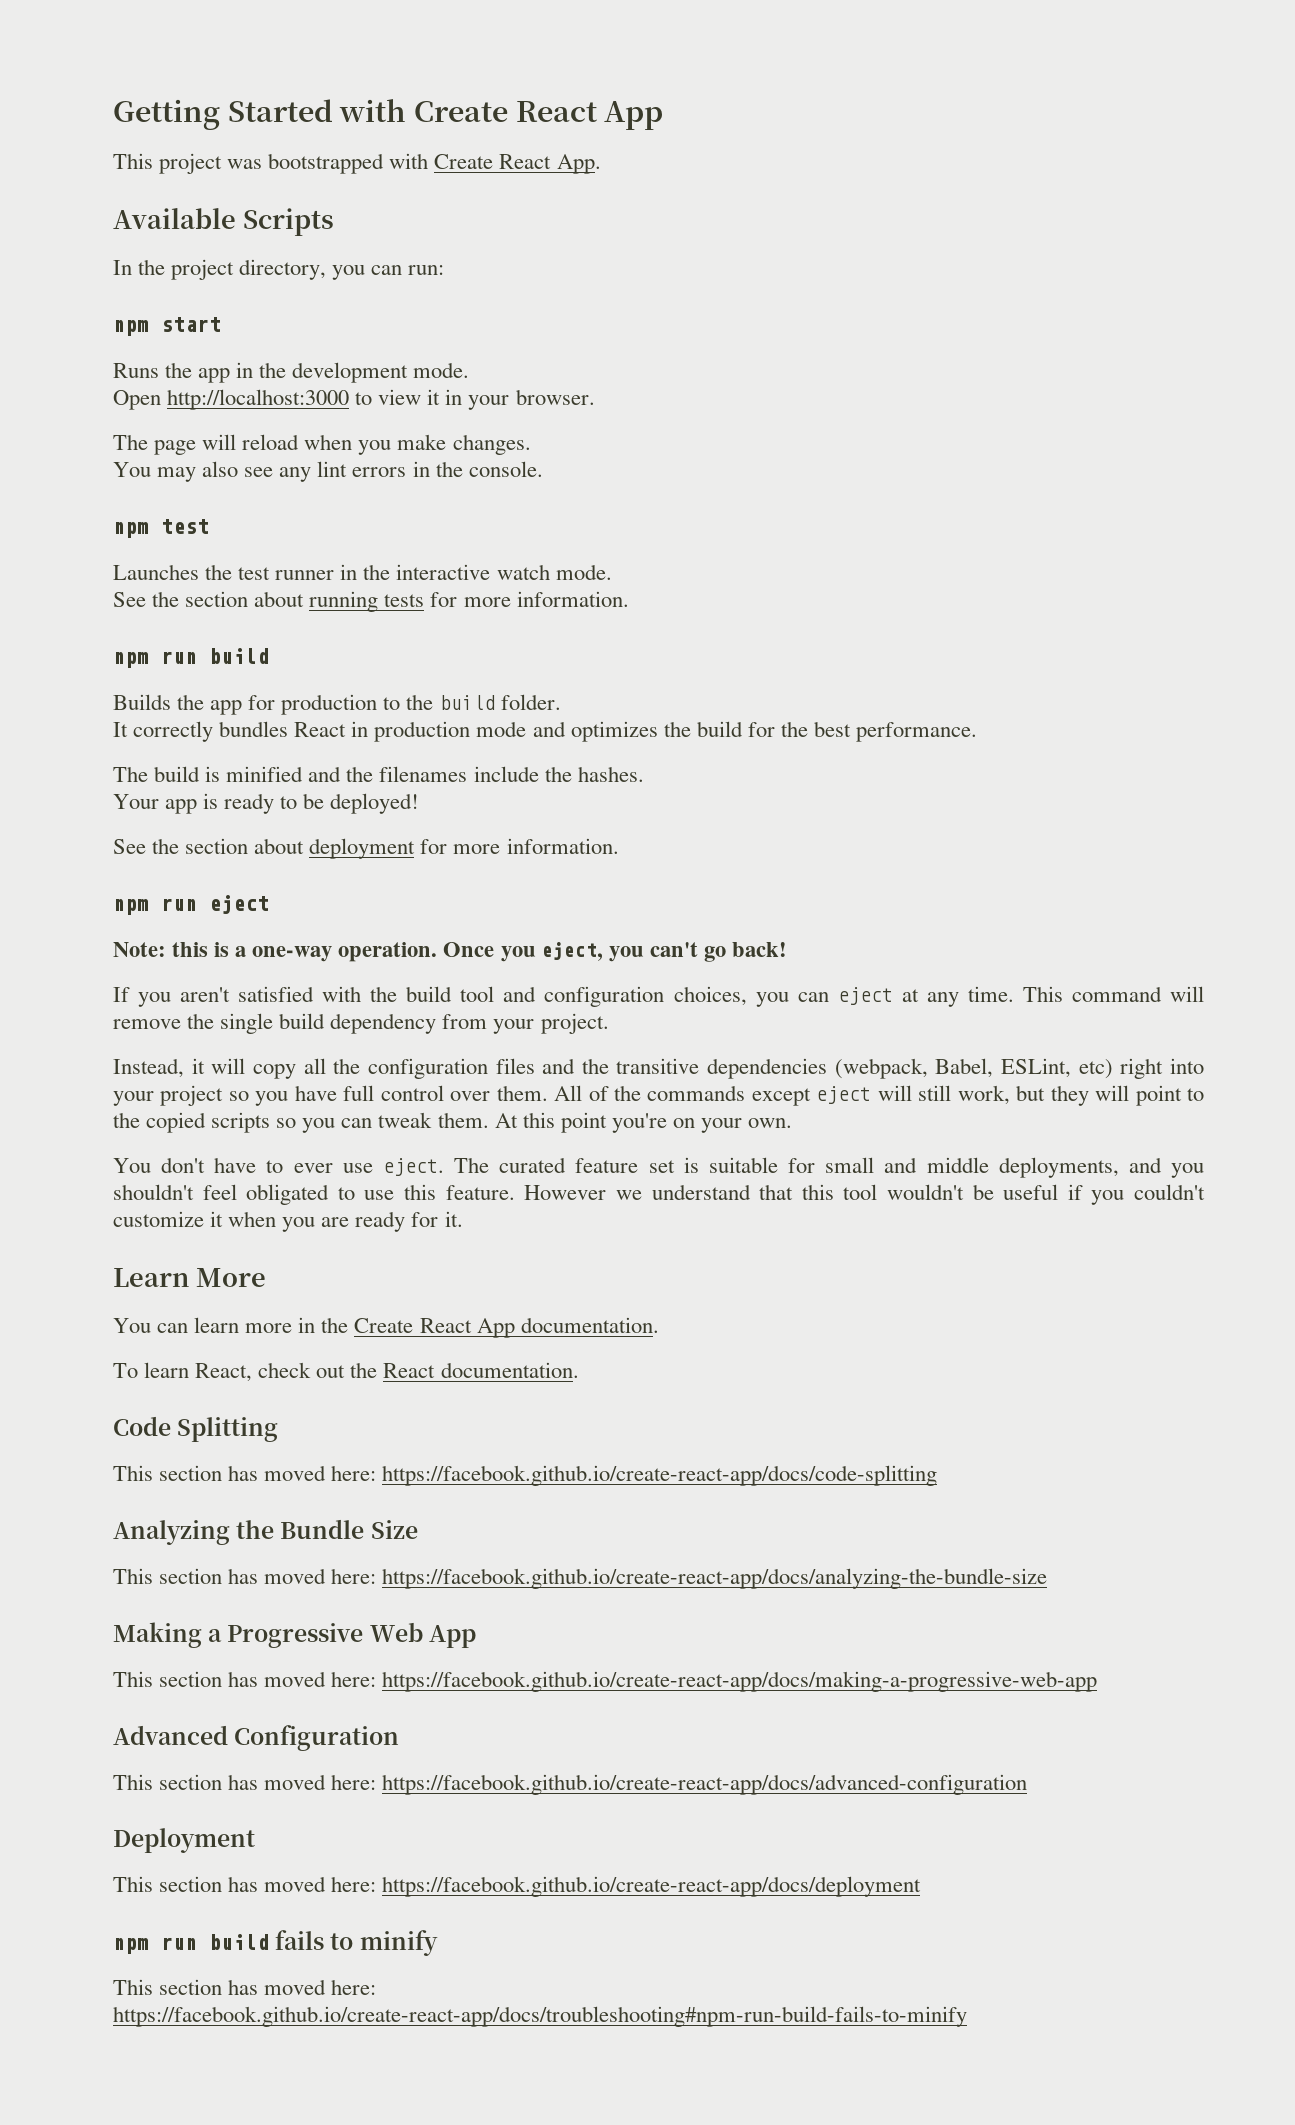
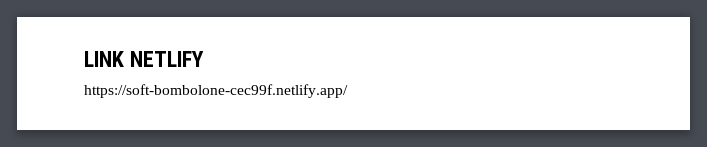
[113,99,664,130] [113,153,601,174] [113,208,334,236] [113,259,445,280] [113,317,221,336] [113,362,470,383] [113,389,595,410] [113,434,531,455] [113,461,543,482] [113,519,209,538] [113,564,612,580] [113,591,629,612] [113,648,269,668] [113,694,561,715] [113,721,978,742] [113,766,644,782] [113,793,420,814] [113,838,619,859] [113,895,269,915] [113,942,787,962] [113,986,1205,1007] [113,1013,609,1034] [113,1058,1204,1079] [113,1085,1205,1106] [113,1112,793,1133] [113,1157,1204,1178] [113,1184,1205,1205] [113,1211,463,1232] [113,1268,266,1287] [113,1317,659,1338] [113,1362,579,1382] [113,1416,279,1442] [113,1465,938,1486] [113,1519,418,1545] [113,1568,1048,1589] [113,1622,476,1648] [113,1671,1098,1692] [113,1725,400,1751] [113,1774,1028,1795] [113,1828,255,1853] [113,1876,922,1897] [113,1930,438,1956] [113,1979,377,1995] [113,2006,967,2027] Getting Started with Create React App // This project was bootstrapped with Create React App. // Available Scripts // In the project directory, you can run: // npm start // Runs the app in the development mode. // Open http://localhost:3000 to view it in your browser. // The page will reload when you make changes. // You may also see any lint errors in the console. // npm test // Launches the test runner in the interactive watch mode. // See the section about running tests for more information. // npm run build // Builds the app for production to the build folder. // It correctly bundles React in production mode and optimizes the build for the best performance. // The build is minified and the filenames include the hashes. // Your app is ready to be deployed! // See the section about deployment for more information. // npm run eject // Note: this is a one-way operation. Once you eject, you can't go back! // If you aren't satisfied with the build tool and configuration choices, you can eject at any time. This command will remove the single build dependency from your project. // Instead, it will copy all the configuration files and the transitive dependencies (webpack, Babel, ESLint, etc) right into your project so you have full control over them. All of the commands except eject will still work, but they will point to the copied scripts so you can tweak them. At this point you're on your own. // You don't have to ever use eject. The curated feature set is suitable for small and middle deployments, and you shouldn't feel obligated to use this feature. However we understand that this tool wouldn't be useful if you couldn't customize it when you are ready for it. // Learn More // You can learn more in the Create React App documentation. // To learn React, check out the React documentation. // Code Splitting // This section has moved here: https://facebook.github.io/create-react-app/docs/code-splitting // Analyzing the Bundle Size // This section has moved here: https://facebook.github.io/create-react-app/docs/analyzing-the-bundle-size // Making a Progressive Web App // This section has moved here: https://facebook.github.io/create-react-app/docs/making-a-progressive-web-app // Advanced Configuration // This section has moved here: https://facebook.github.io/create-react-app/docs/advanced-configuration // Deployment // This section has moved here: https://facebook.github.io/create-react-app/docs/deployment // npm run build fails to minify // This section has moved here: https://facebook.github.io/create-react-app/docs/troubleshooting#npm-run-build-fails-to-minify -> [84,51,204,67] [84,84,348,98] LINK NETLIFY // https://soft-bombolone-cec99f.netlify.app/

